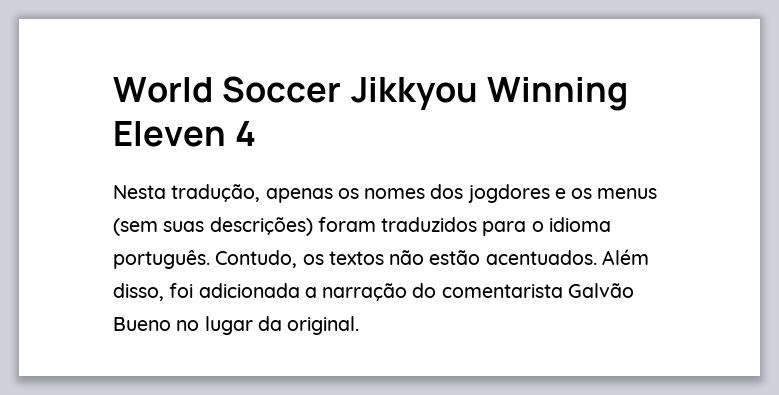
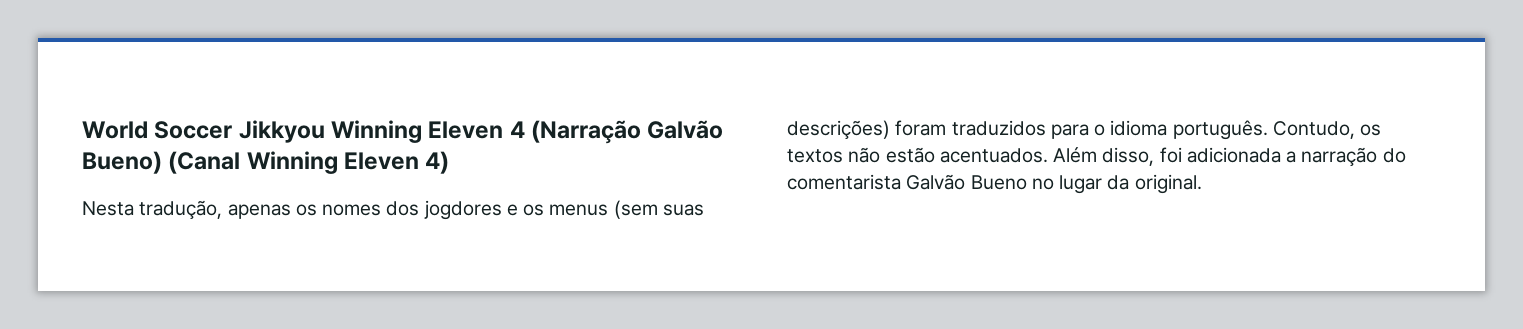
(257, 133) none -> [531,120,724,144] [82,151,450,174] (Narração Galvão Bueno) (Canal Winning Eleven 4)

